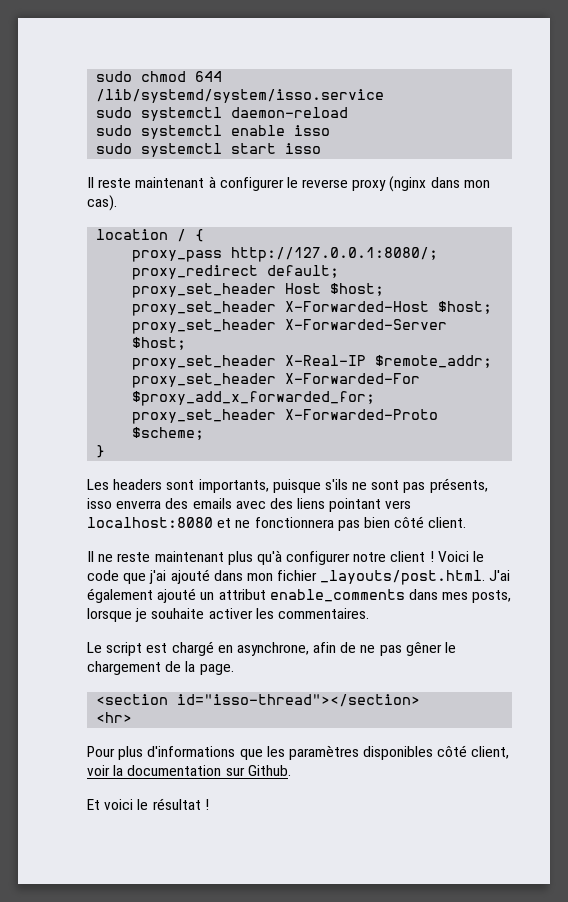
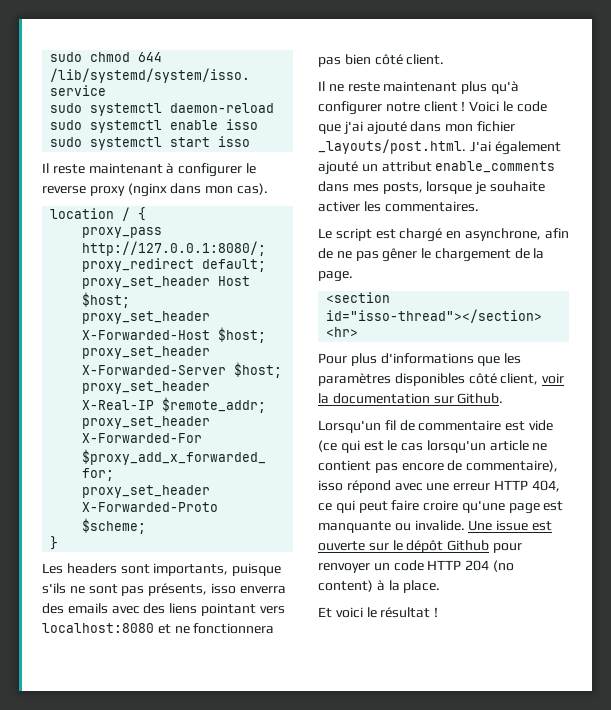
(291, 770) none -> [318,420,553,433] [318,440,548,453] [318,460,559,473] [318,480,560,493] [318,500,564,514] [318,520,552,533] [318,540,522,553] [318,560,514,573] [318,580,441,593] // Lorsqu'un fil de commentaire est vide (ce qui est le cas lorsqu'un article ne contient pas encore de commentaire), isso répond avec une erreur HTTP 404, ce qui peut faire croire qu'une page est manquante ou invalide. Une issue est ouverte sur le dépôt Github pour renvoyer un code HTTP 204 (no content) à la place.

